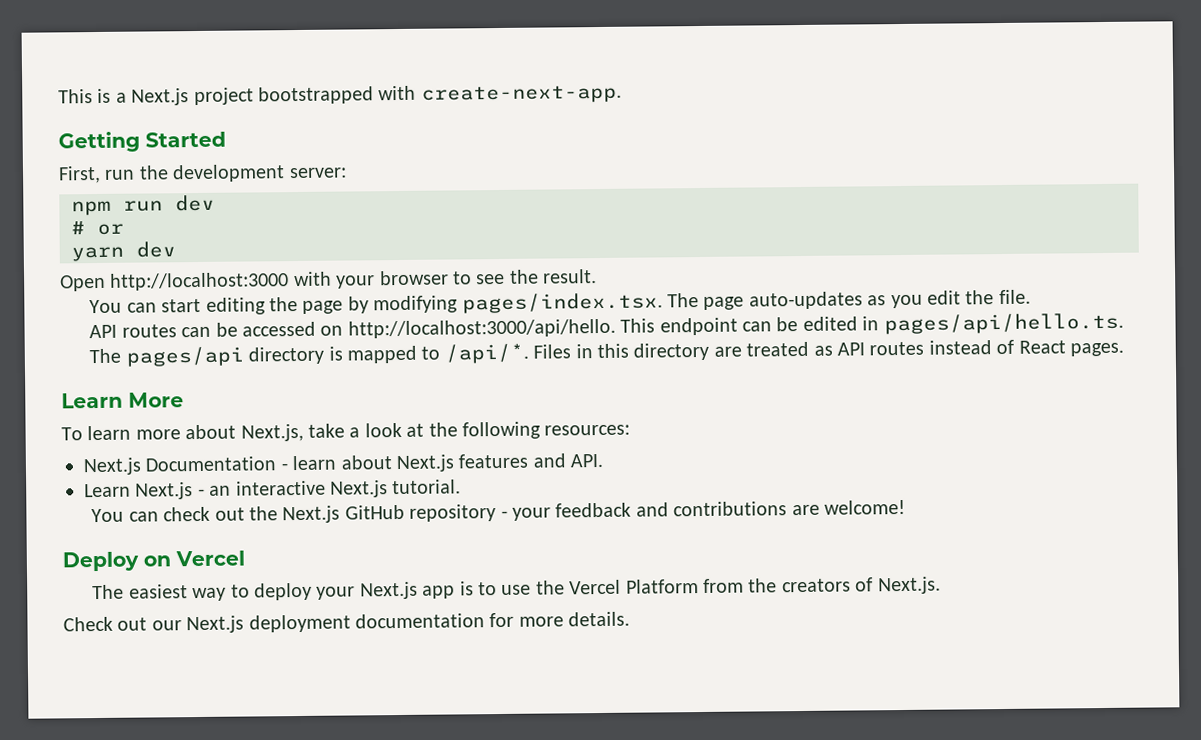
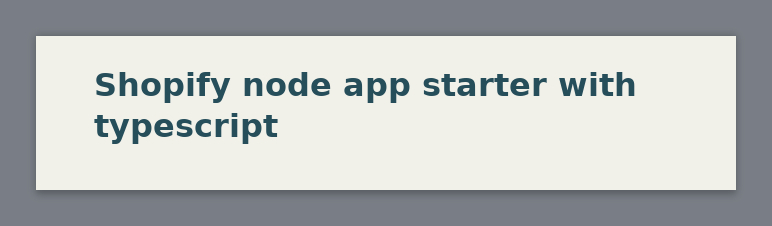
[58,84,622,106] [58,131,226,153] [58,164,347,184] [71,194,215,216] [71,221,124,235] [71,241,176,262] [60,269,598,292] [89,289,1031,315] [89,312,1124,339] [89,339,1124,367] [61,392,184,409] [61,421,631,442] [83,453,604,476] [84,479,462,500] [91,499,906,524] [62,550,245,572] [92,576,941,602] [63,611,631,634] This is a Next.js project bootstrapped with create-next-app. // Getting Started // First, run the development server: // npm run dev // # or // yarn dev // Open http://localhost:3000 with your browser to see the result. // You can start editing the page by modifying pages/index.tsx. The page auto-updates as you edit the file. // API routes can be accessed on http://localhost:3000/api/hello. This endpoint can be edited in pages/api/hello.ts. // The pages/api directory is mapped to /api/*. Files in this directory are treated as API routes instead of React pages. // Learn More // To learn more about Next.js, take a look at the following resources: // Next.js Documentation - learn about Next.js features and API. // Learn Next.js - an interactive Next.js tutorial. // You can check out the Next.js GitHub repository - your feedback and contributions are welcome! // Deploy on Vercel // The easiest way to deploy your Next.js app is to use the Vercel Platform from the creators of Next.js. // Check out our Next.js deployment documentation for more details. -> [94,72,637,103] [94,113,278,144] Shopify node app starter with typescript

